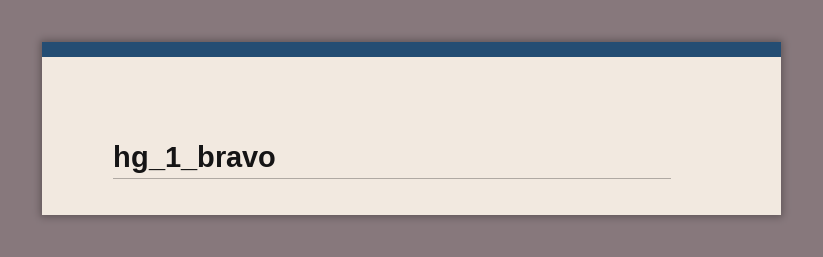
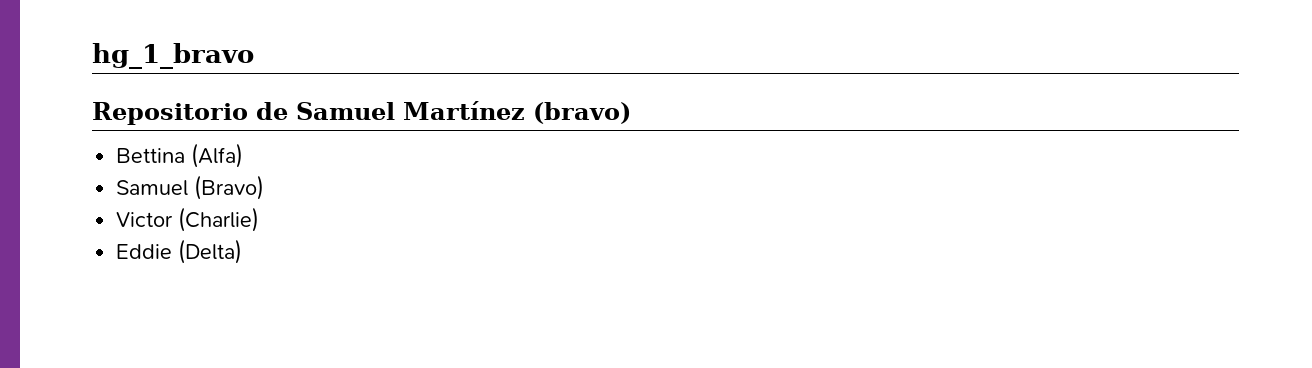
(276, 159) none -> [92,101,631,125] [116,143,244,168] [116,175,265,200] [116,207,260,232] [116,239,243,264] // Repositorio de Samuel Martínez (bravo) // Bettina (Alfa) // Samuel (Bravo) // Victor (Charlie) // Eddie (Delta)

